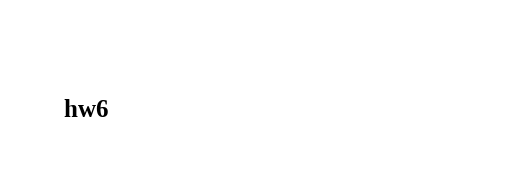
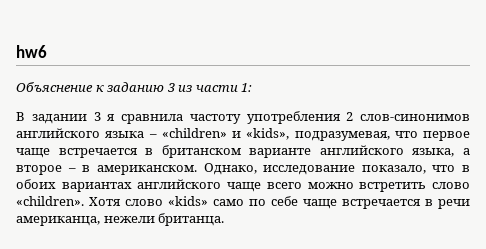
(109, 108) none -> [16,82,253,92] [16,111,470,124] [16,128,470,141] [16,145,470,158] [16,163,470,175] [16,179,471,192] [16,196,470,209] [16,213,225,226] // Объяснение к заданию 3 из части 1: // В задании 3 я сравнила частоту употребления 2 слов-синонимов английского языка – «children» и «kids», подразумевая, что первое чаще встречается в британском варианте английского языка, а второе – в американском. Однако, исследование показало, что в обоих вариантах английского чаще всего можно встретить слово «children». Хотя слово «kids» само по себе чаще встречается в речи американца, нежели британца.

